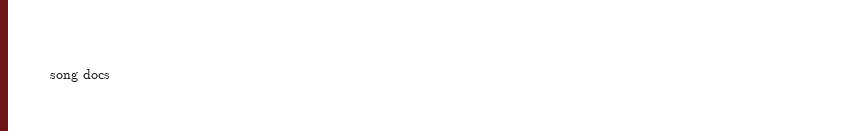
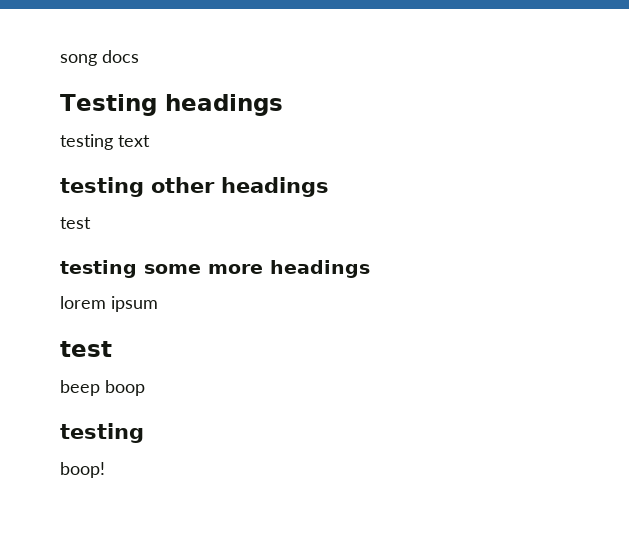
(110, 74) none -> [60,94,283,116] [60,134,150,150] [60,177,329,197] [60,217,91,229] [60,260,370,278] [60,296,158,312] [60,341,112,357] [60,380,145,396] [60,423,144,443] [60,462,105,478] // Testing headings // testing text // testing other headings // test // testing some more headings // lorem ipsum // test // beep boop // testing // boop!

